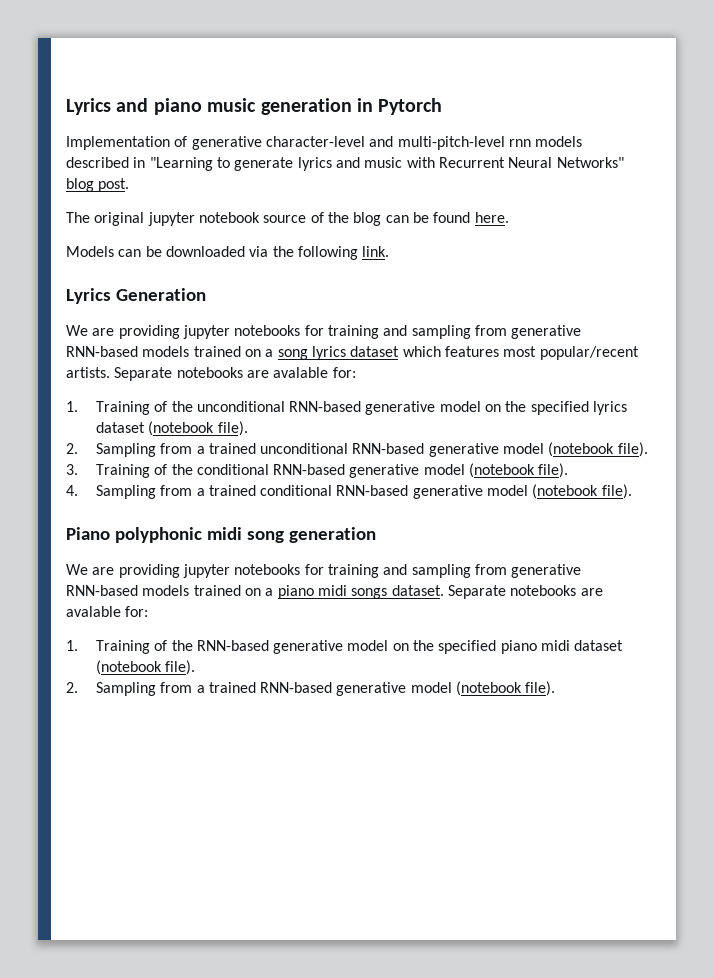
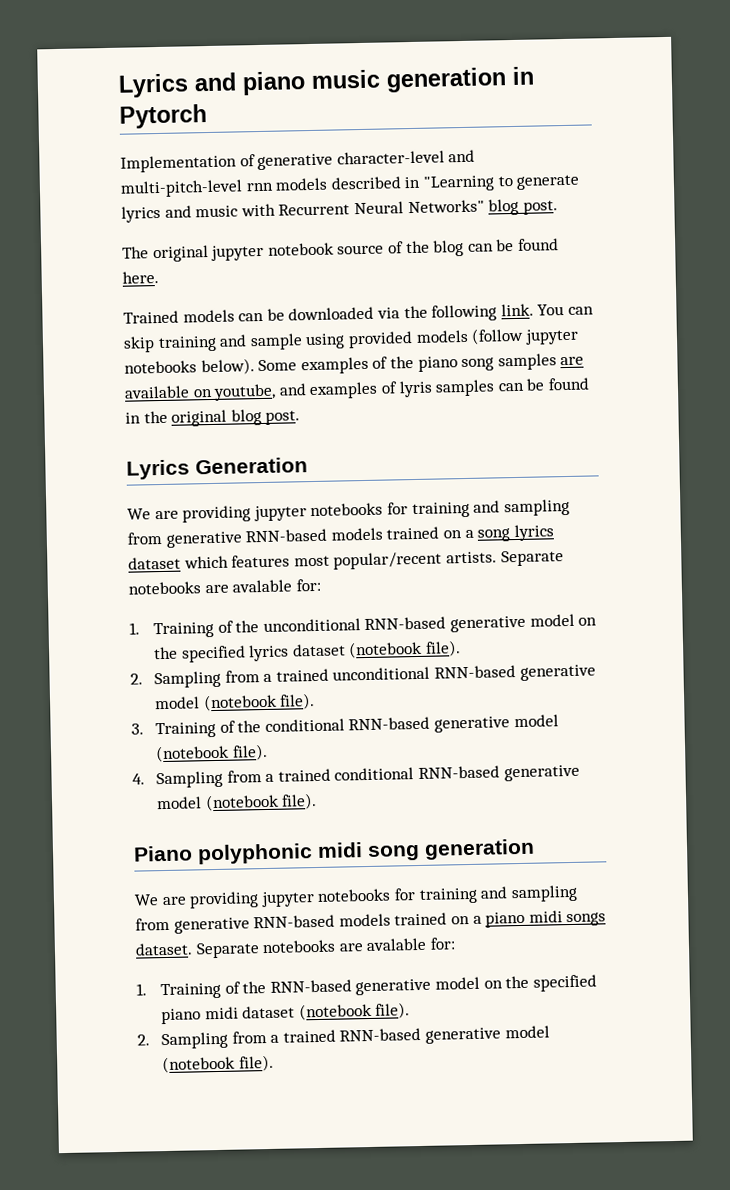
[66,246,114,257] Models -> [123,309,235,324] Trained models
(390, 251) none -> [537,304,594,316] [123,327,579,353] [124,353,585,376] [124,377,589,401] [125,409,301,427] You can skip training and sample using provided models (follow jupyter notebooks below). Some examples of the piano song samples are available on youtube, and examples of lyris samples can be found in the original blog post.

